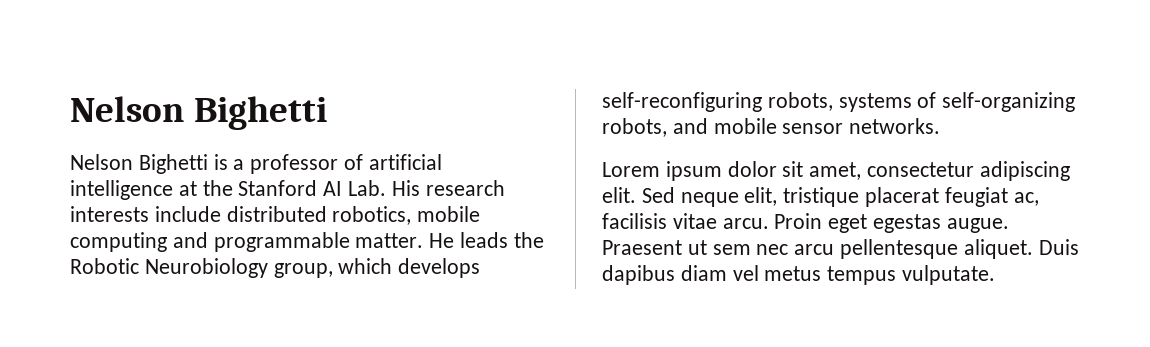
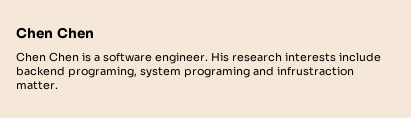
[70,96,327,130] [70,154,442,174] [70,180,505,200] [70,206,481,225] [70,232,544,252] [70,258,481,278] [602,92,1076,112] [602,118,941,137] [602,161,1070,181] [602,187,1039,207] [602,213,1009,233] [602,239,1079,259] [602,265,996,285] Nelson Bighetti // Nelson Bighetti is a professor of artificial intelligence at the Stanford AI Lab. His research interests include distributed robotics, mobile computing and programmable matter. He leads the Robotic Neurobiology group, which develops self-reconfiguring robots, systems of self-organizing robots, and mobile sensor networks. // Lorem ipsum dolor sit amet, consectetur adipiscing elit. Sed neque elit, tristique placerat feugiat ac, facilisis vitae arcu. Proin eget egestas augue. Praesent ut sem nec arcu pellentesque aliquet. Duis dapibus diam vel metus tempus vulputate. -> [16,27,94,39] [16,52,381,64] [16,66,354,78] [16,81,58,90] Chen Chen // Chen Chen is a software engineer. His research interests include backend programing, system programing and infrustraction matter.

